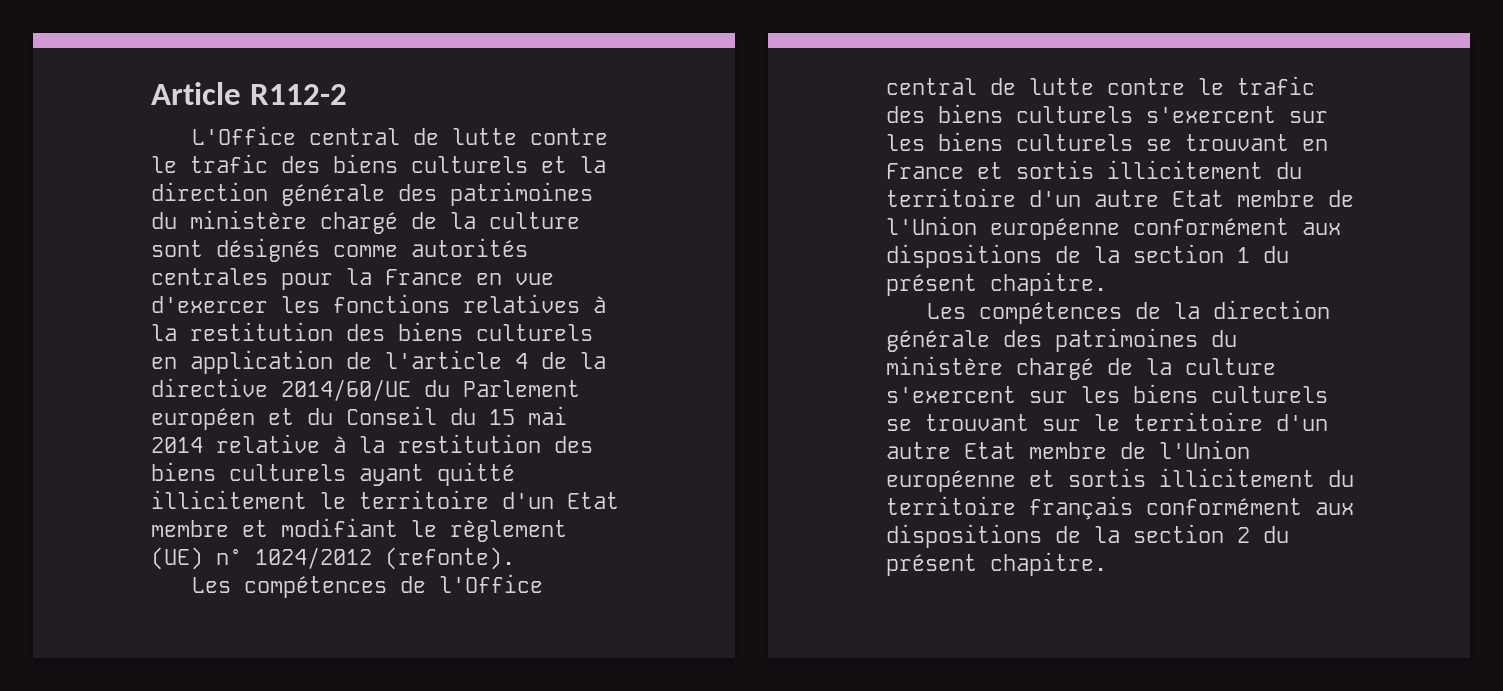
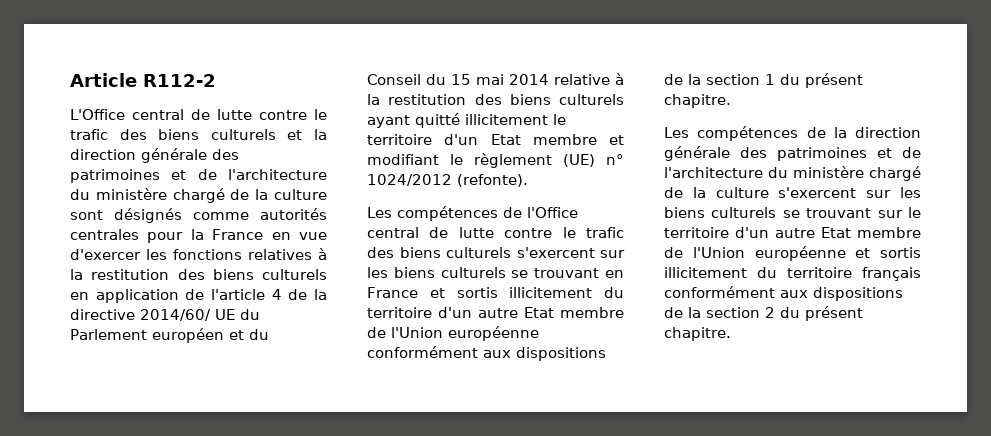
(593, 194) none -> [171,169,327,180] et de l'architecture
[281,379,411,401] 2014/60/UE -> [140,309,235,321] 2014/60/ UE
(1198, 340) none -> [877,147,921,158] [664,167,763,178] et de l'architecture

